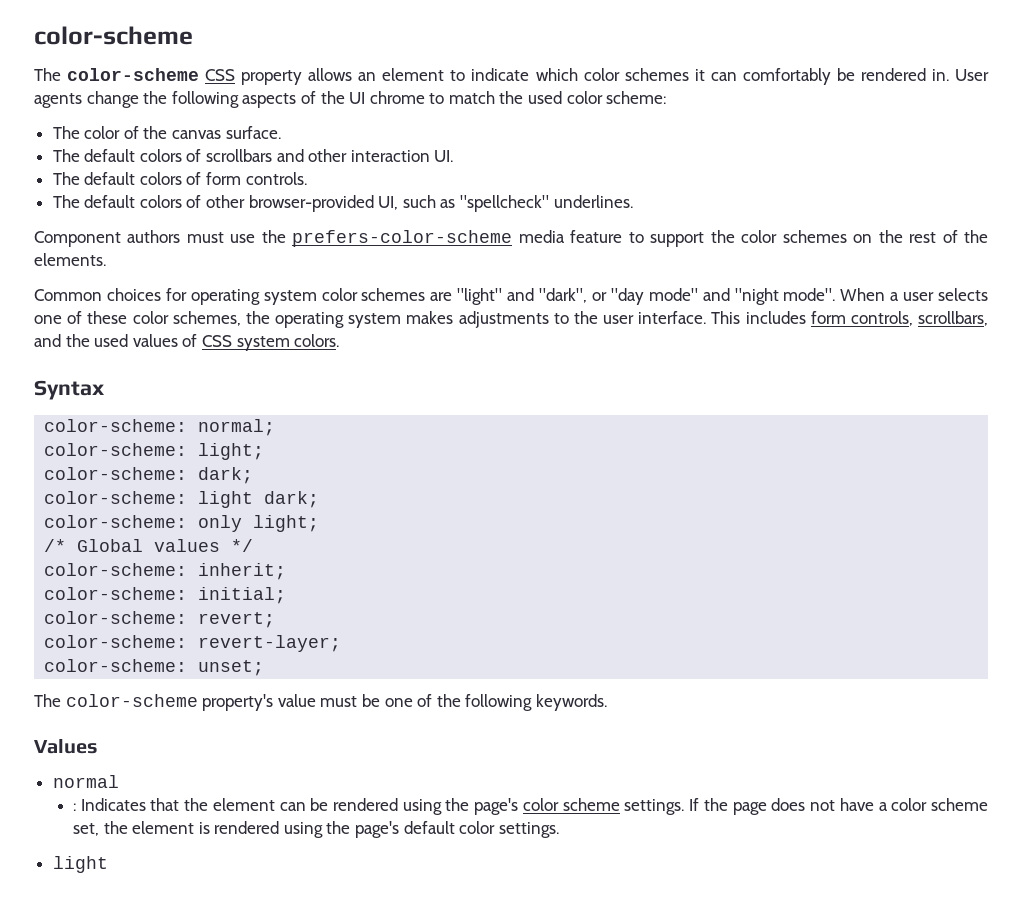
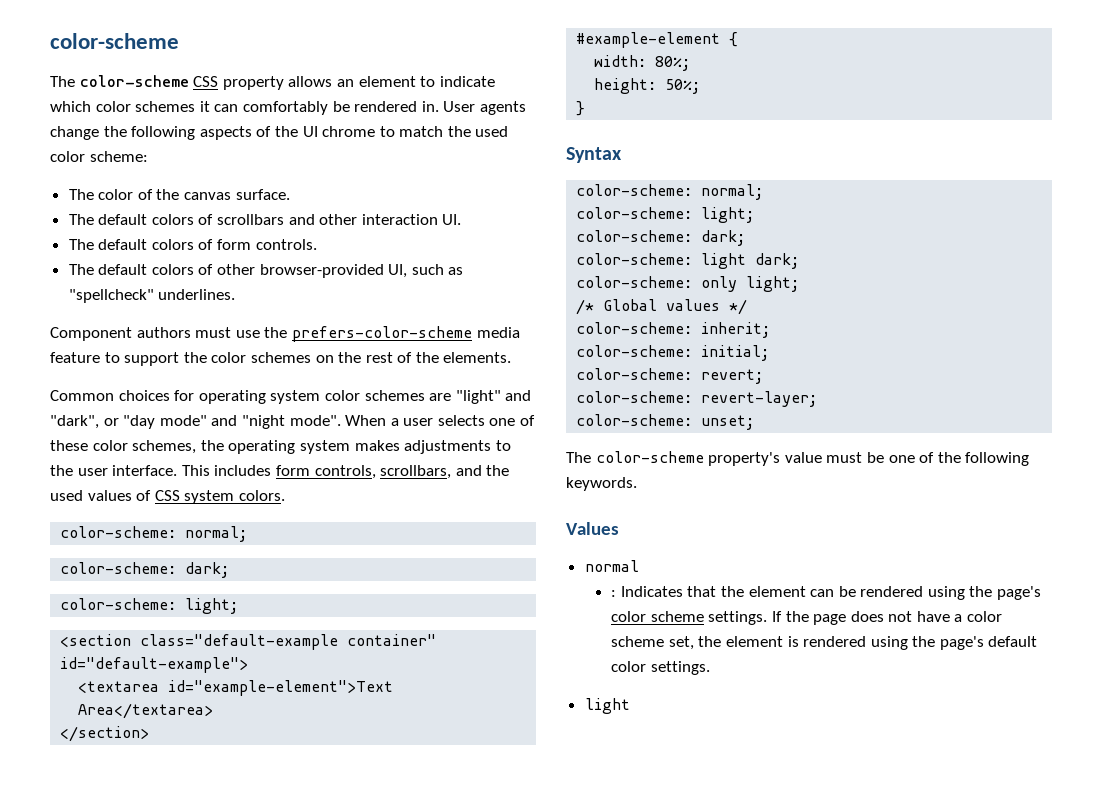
(340, 340) none -> [60,526,248,542] [60,562,230,578] [60,598,239,614] [60,634,437,650] [60,657,249,673] [78,680,394,696] [78,703,214,719] [60,726,150,742] [576,32,739,48] [594,55,691,71] [594,78,701,94] [576,101,586,116] // color-scheme: normal; // color-scheme: dark; // color-scheme: light; // <section class="default-example container" id="default-example"> // <textarea id="example-element">Text Area</textarea> // </section> // #example-element { // width: 80%; // height: 50%; // }

